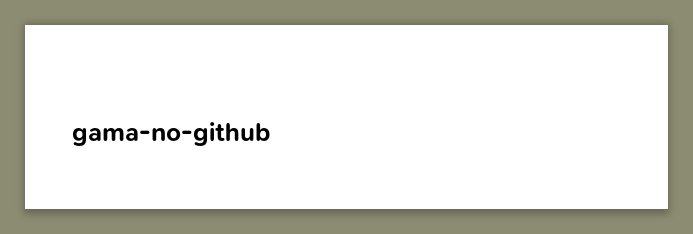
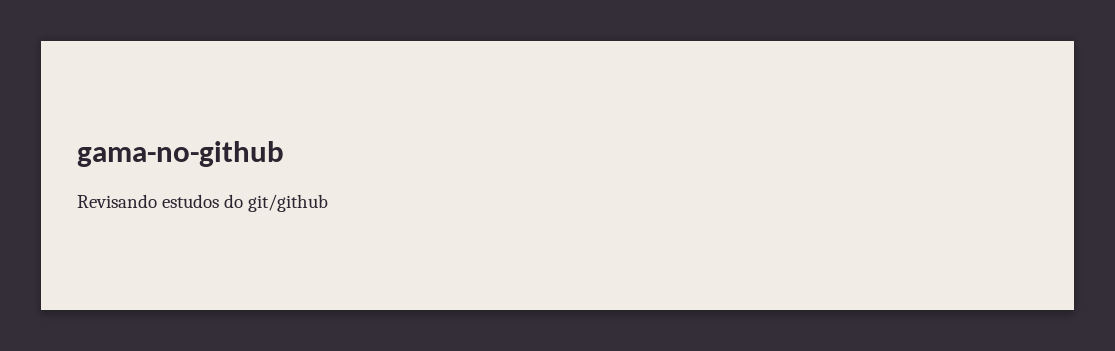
(271, 134) none -> [77,194,329,212] // Revisando estudos do git/github

